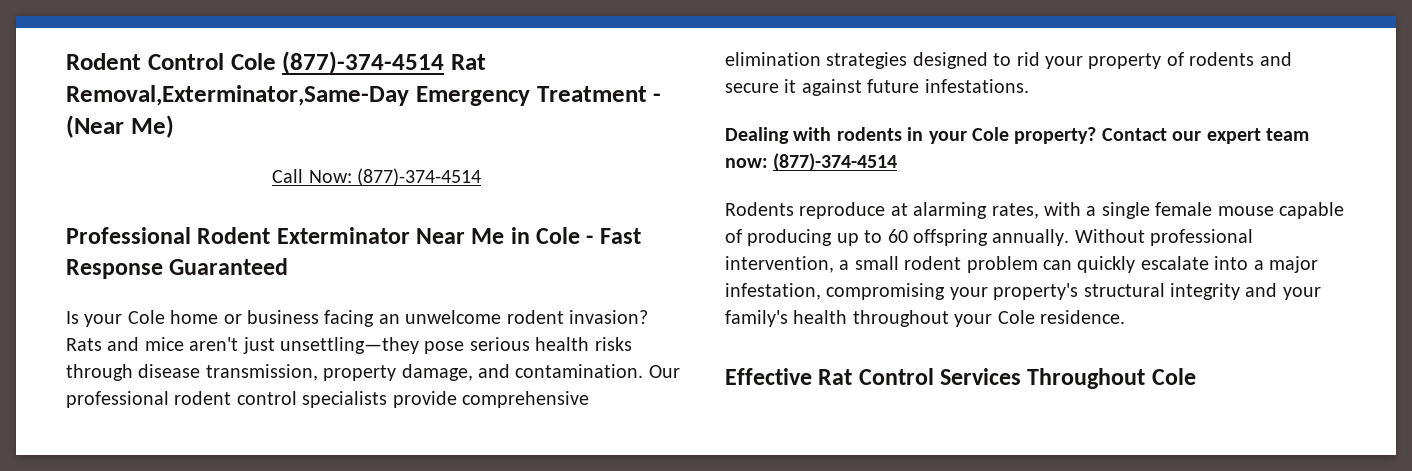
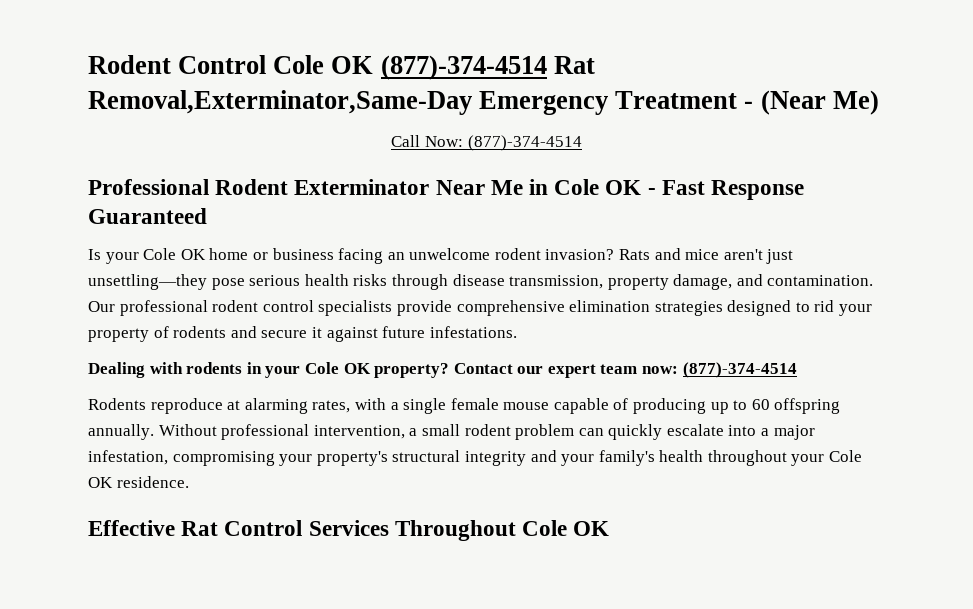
(276, 61) none -> [331,56,374,74] OK
(581, 235) none -> [605,180,642,195] OK
(165, 317) none -> [180,249,206,260] OK
(1009, 134) none -> [343,363,371,374] OK
(1035, 317) none -> [88,477,113,488] OK
(1196, 376) none -> [573,521,610,536] OK

